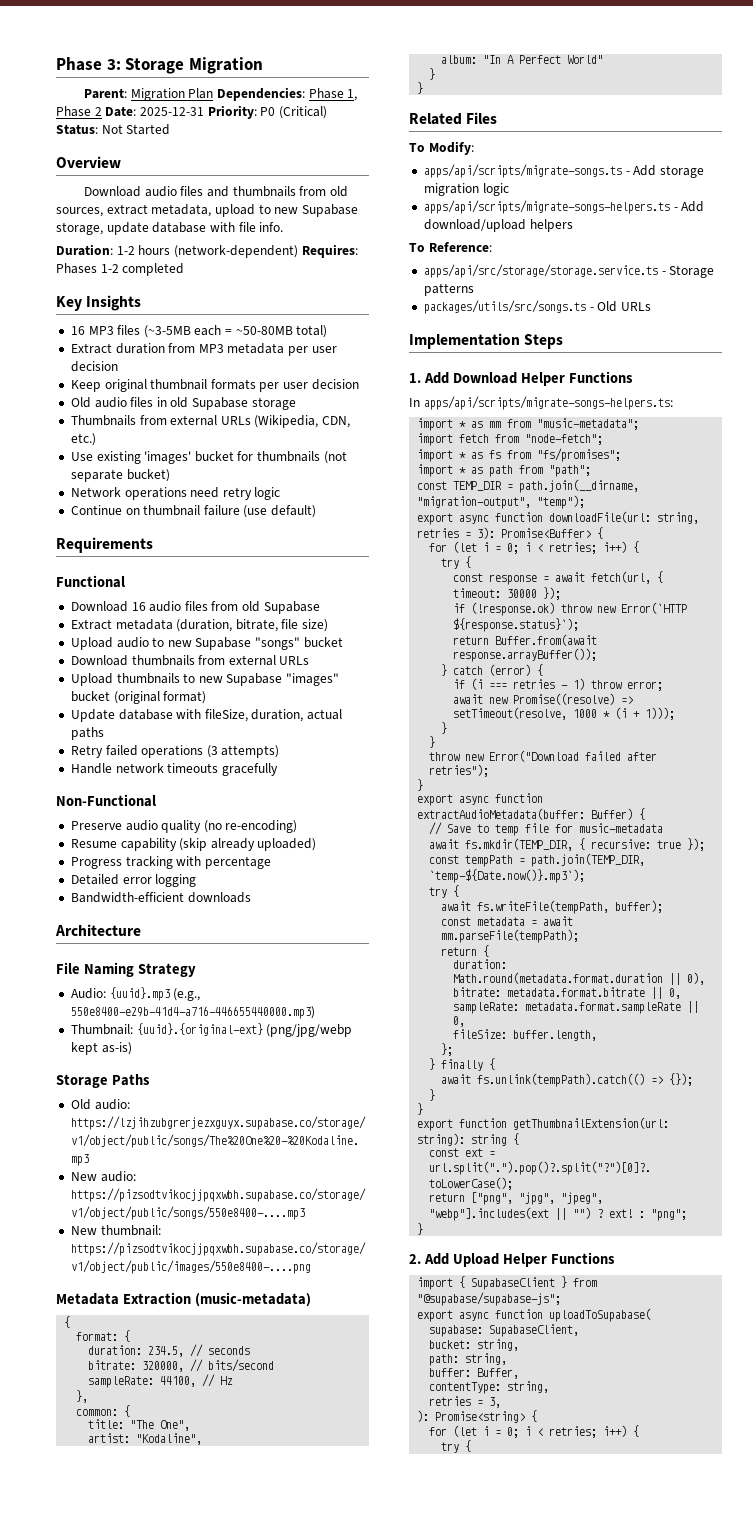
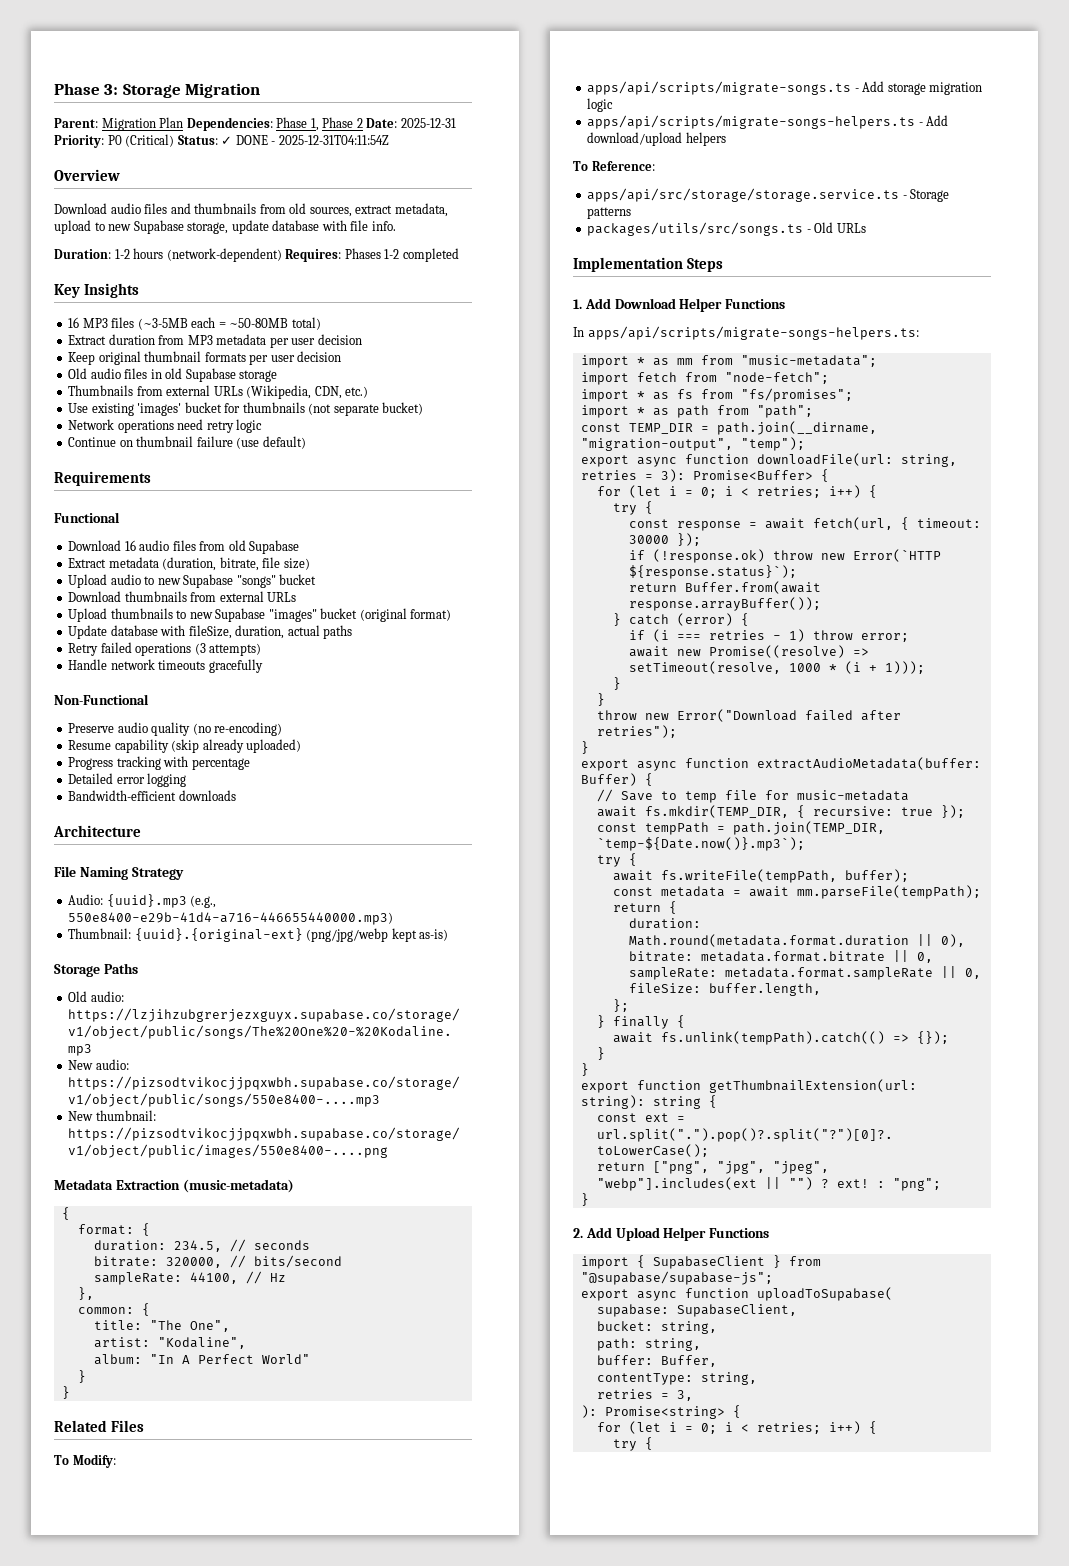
[101,124,171,135] Not Started -> [221,135,389,145] ✓ DONE - 2025-12-31T04:11:54Z

